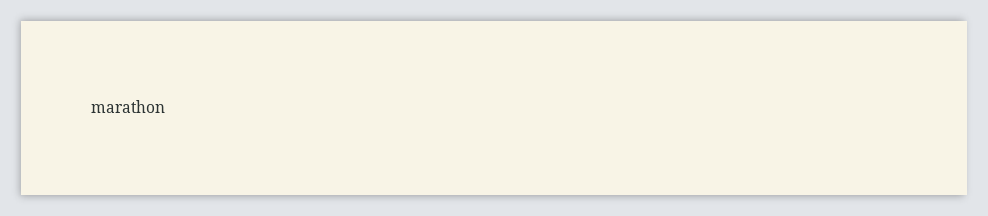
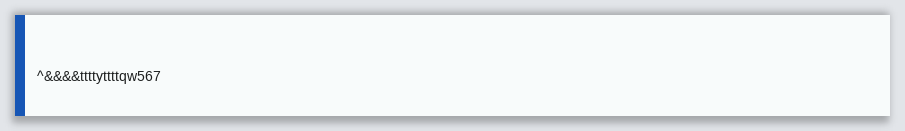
[91,100,165,113] marathon -> [37,70,161,84] ^&&&&ttttyttttqw567

